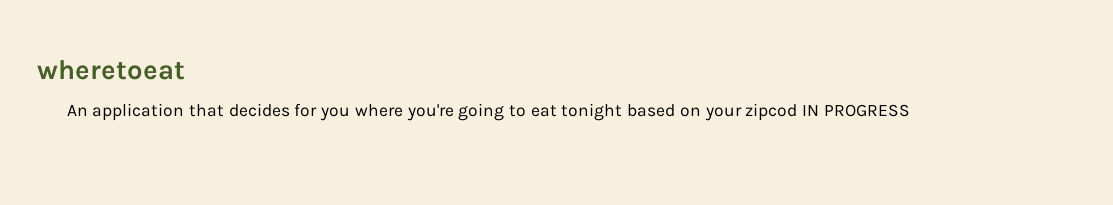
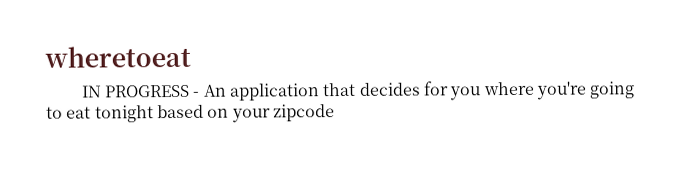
(185, 70) none -> [80,84,201,98] IN PROGRESS -
[745,103,910,121] zipcod IN PROGRESS -> [272,104,335,122] zipcode

